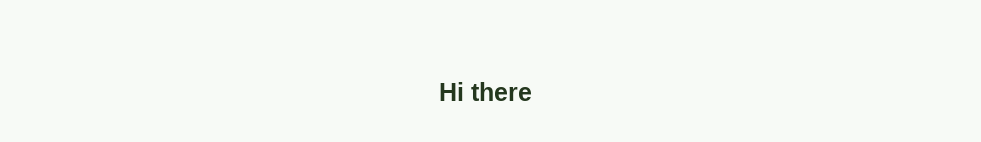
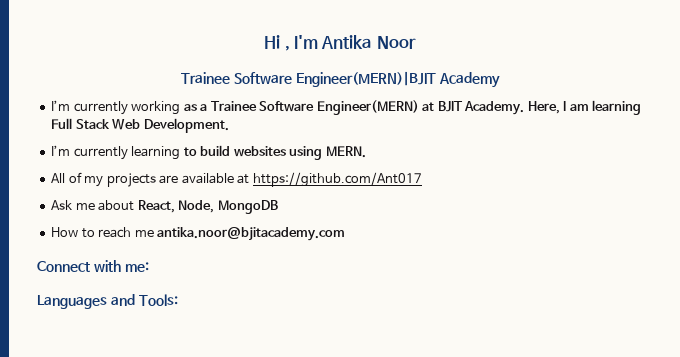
[470,82,532,101] there -> [284,35,416,51] [181,71,500,88] [51,100,642,115] [51,118,229,133] [51,145,366,160] [51,172,422,187] [51,200,278,214] [51,227,346,241] [37,260,149,272] [37,294,178,309] , I'm Antika Noor // Trainee Software Engineer(MERN)|BJIT Academy // I’m currently working as a Trainee Software Engineer(MERN) at BJIT Academy. Here, I am learning Full Stack Web Development. // I’m currently learning to build websites using MERN. // All of my projects are available at https://github.com/Ant017 // Ask me about React, Node, MongoDB // How to reach me antika.noor@bjitacademy.com // Connect with me: // Languages and Tools:

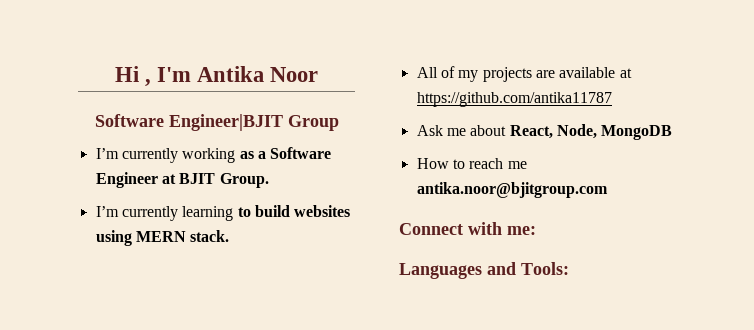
[181,71,500,88] Trainee Software Engineer(MERN)|BJIT Academy -> [94,114,339,131] Software Engineer|BJIT Group
[210,100,642,115] [51,118,229,133] Trainee Software Engineer(MERN) at BJIT Academy. Here, I am learning Full Stack Web Development. -> [270,147,332,159] [95,172,269,188] Software Engineer at BJIT Group.
[325,146,366,158] MERN. -> [135,230,230,242] MERN stack.
[252,172,422,187] https://github.com/Ant017 -> [416,92,612,107] https://github.com/antika11787
[157,227,346,241] antika.noor@bjitacademy.com -> [416,182,608,198] antika.noor@bjitgroup.com

